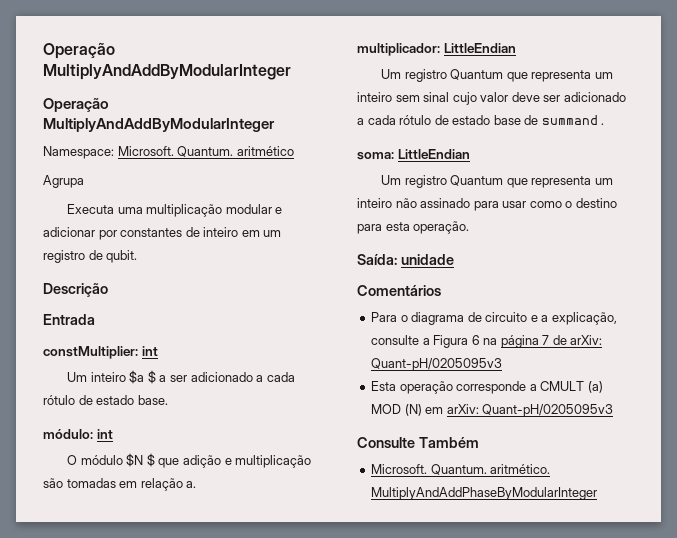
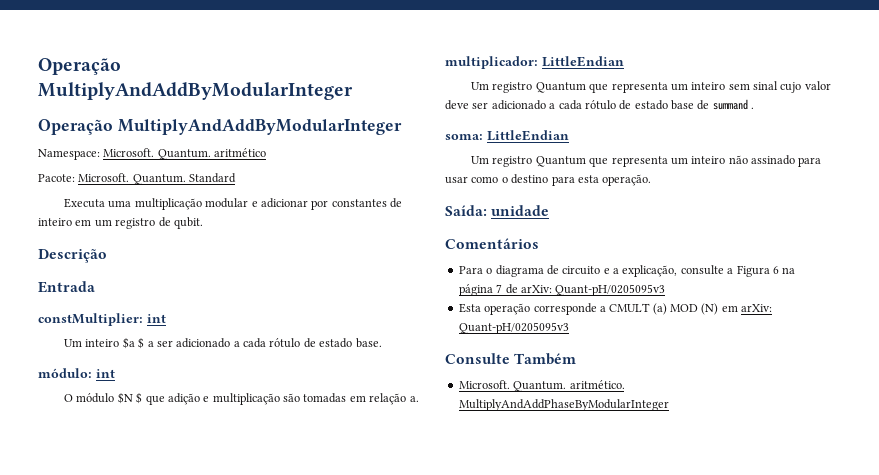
[43,175,84,188] Agrupa -> [38,173,237,185] Pacote: Microsoft. Quantum. Standard

